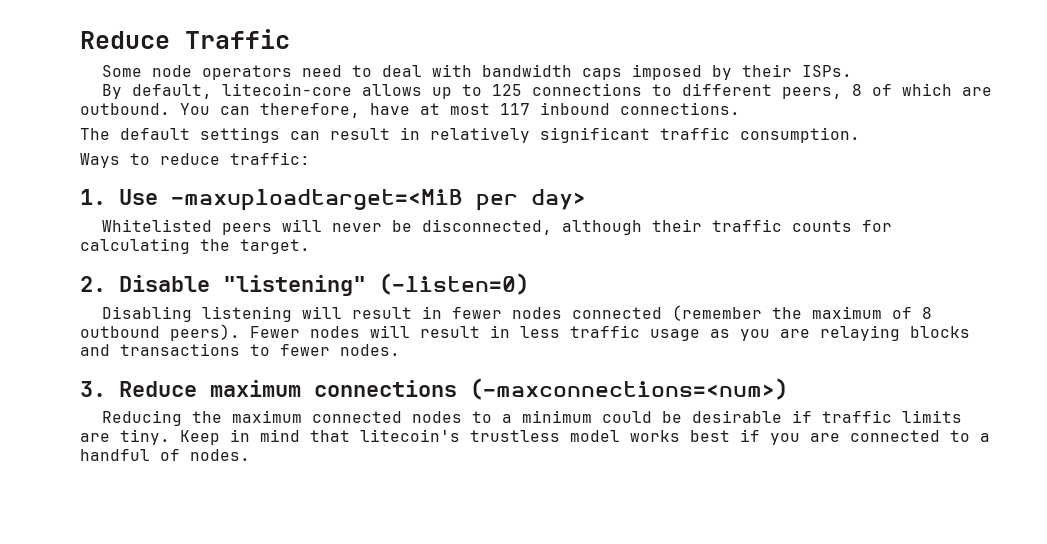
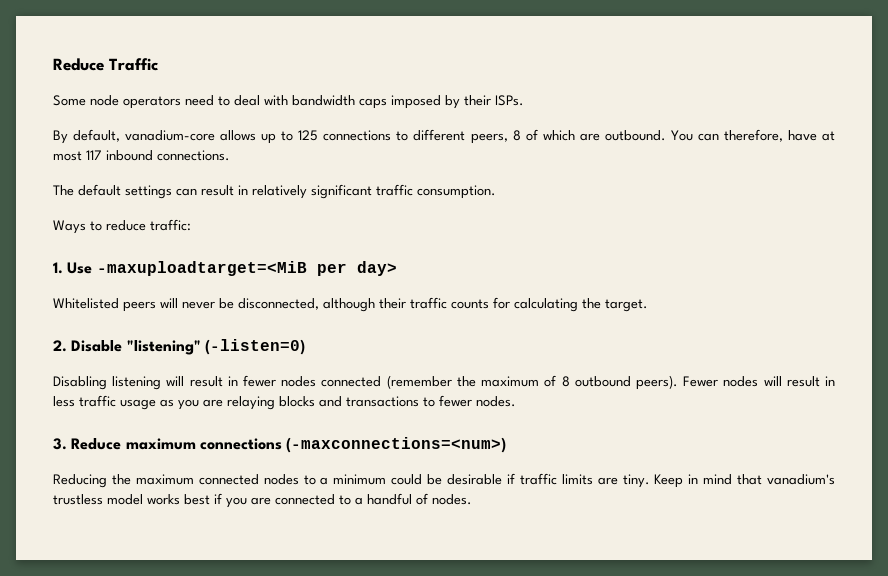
[222,83,353,96] litecoin-core -> [125,130,216,141] vanadium-core
[360,429,460,442] litecoin's -> [766,474,835,485] vanadium's

